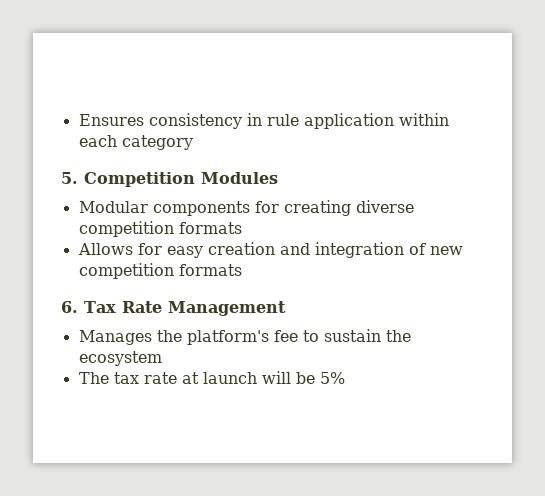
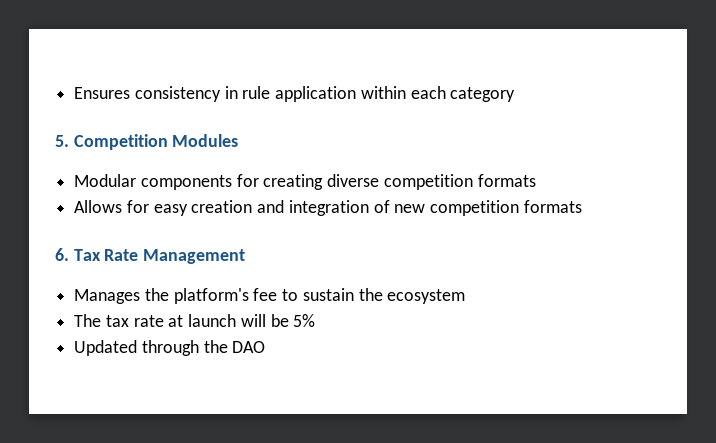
(345, 378) none -> [74,340,266,356] // Updated through the DAO

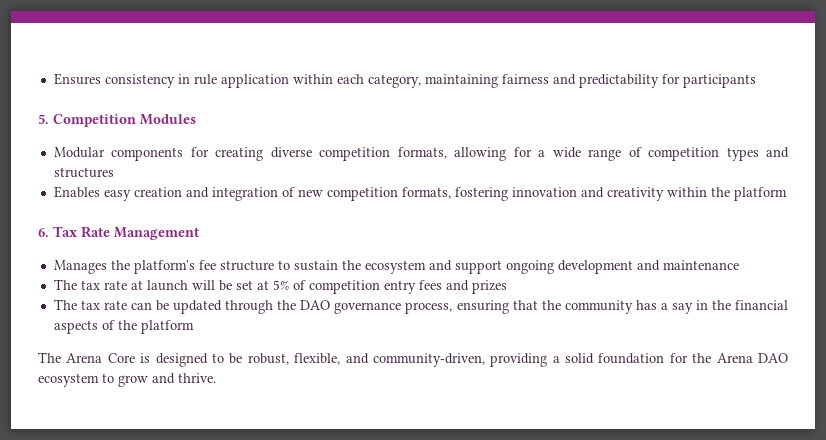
[450,87,516,102] category -> [367,74,756,88] category, maintaining fairness and predictability for participants
[477,174,536,187] [74,200,149,213] formats // Allows for -> [397,147,789,161] [53,167,114,178] [53,186,100,198] formats, allowing for a wide range of competition types and structures // Enables
[523,200,582,213] formats -> [401,187,787,201] formats, fostering innovation and creativity within the platform
(278, 294) none -> [219,260,274,271] structure
(466, 296) none -> [428,260,739,274] and support ongoing development and maintenance
(289, 320) none -> [235,280,269,290] set at
[74,340,266,356] // Updated through the DAO -> [292,280,507,294] [53,299,789,314] [53,320,194,334] [38,352,789,367] [38,373,216,387] of competition entry fees and prizes // The tax rate can be updated through the DAO governance process, ensuring that the community has a say in the financial aspects of the platform // The Arena Core is designed to be robust, flexible, and community-driven, providing a solid foundation for the Arena DAO ecosystem to grow and thrive.

